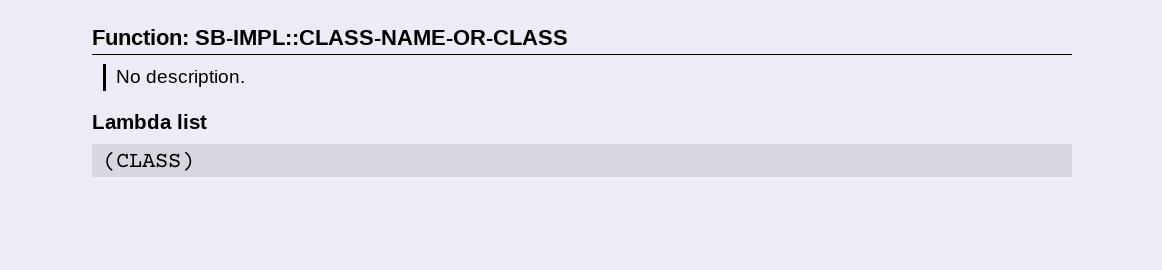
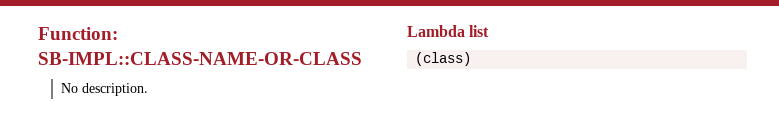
[103,151,195,171] (CLASS) -> [415,52,472,66] (class)

